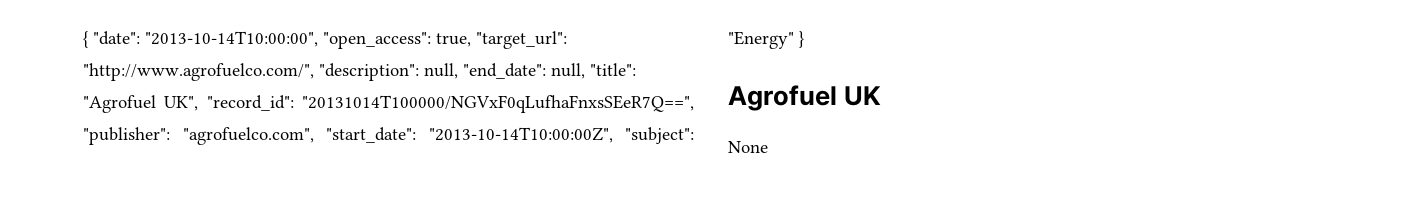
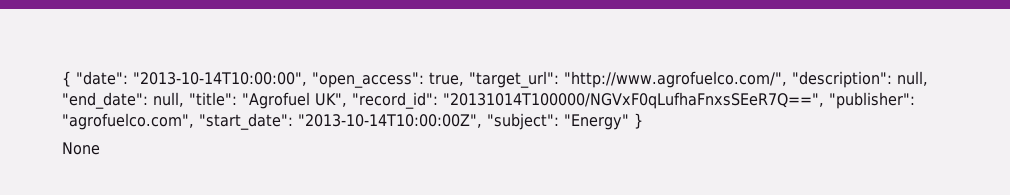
[728,85,882,111] // Agrofuel UK -> (643, 121) none

